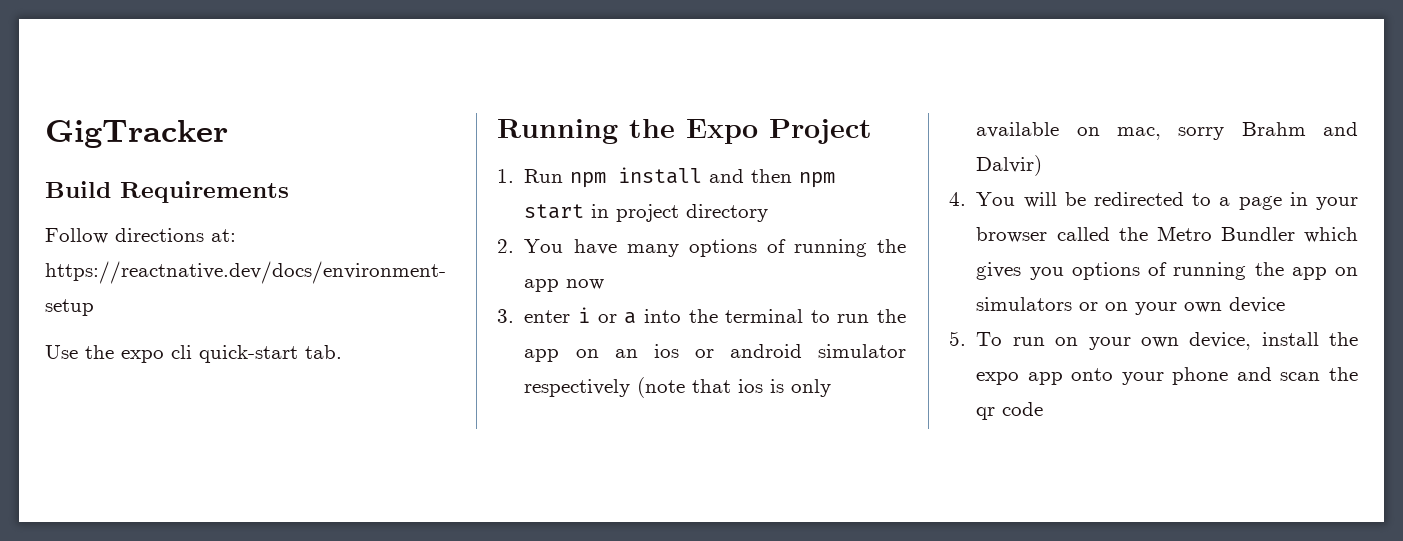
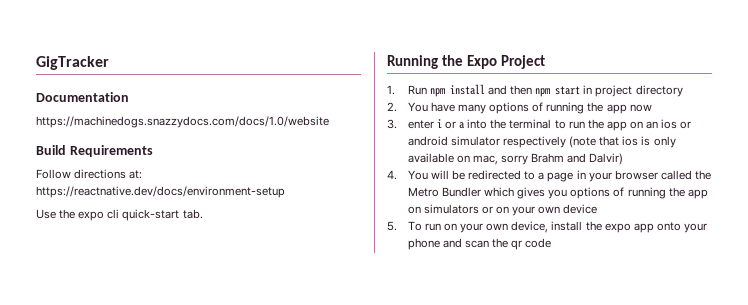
(228, 134) none -> [36,92,129,102] [36,116,329,128] // Documentation // https://machinedogs.snazzydocs.com/docs/1.0/website

